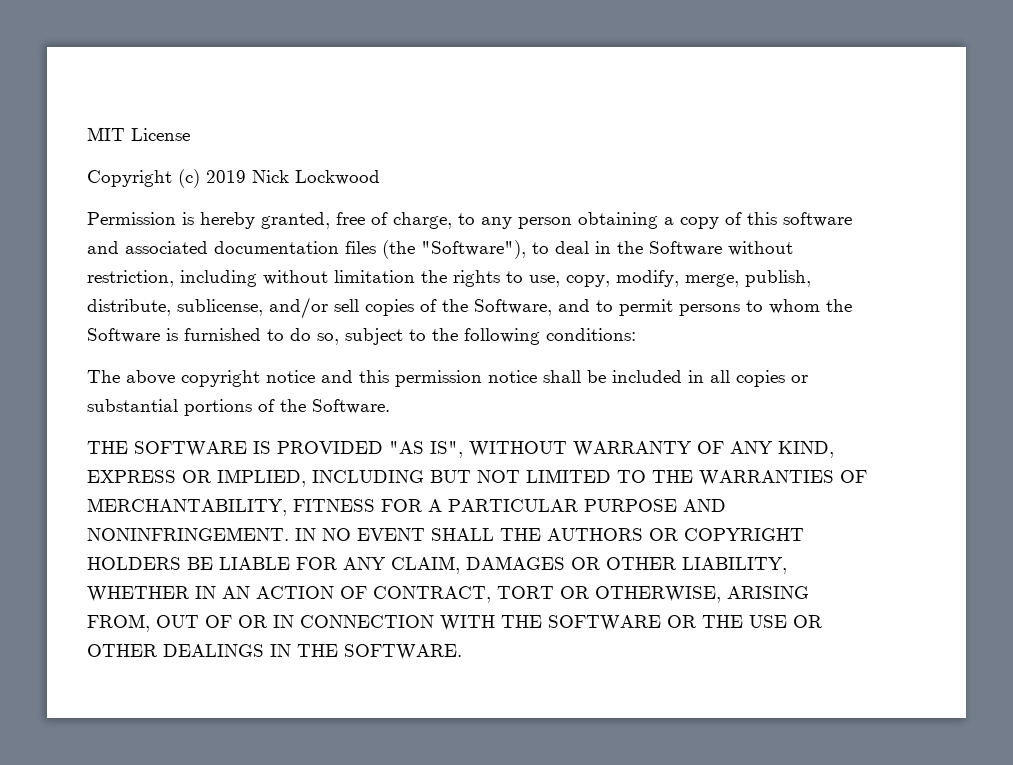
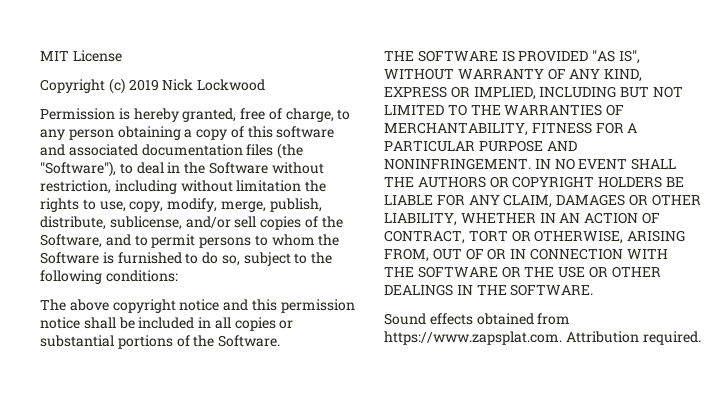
(462, 652) none -> [384,313,571,325] [384,331,701,345] // Sound effects obtained from https://www.zapsplat.com. Attribution required.

